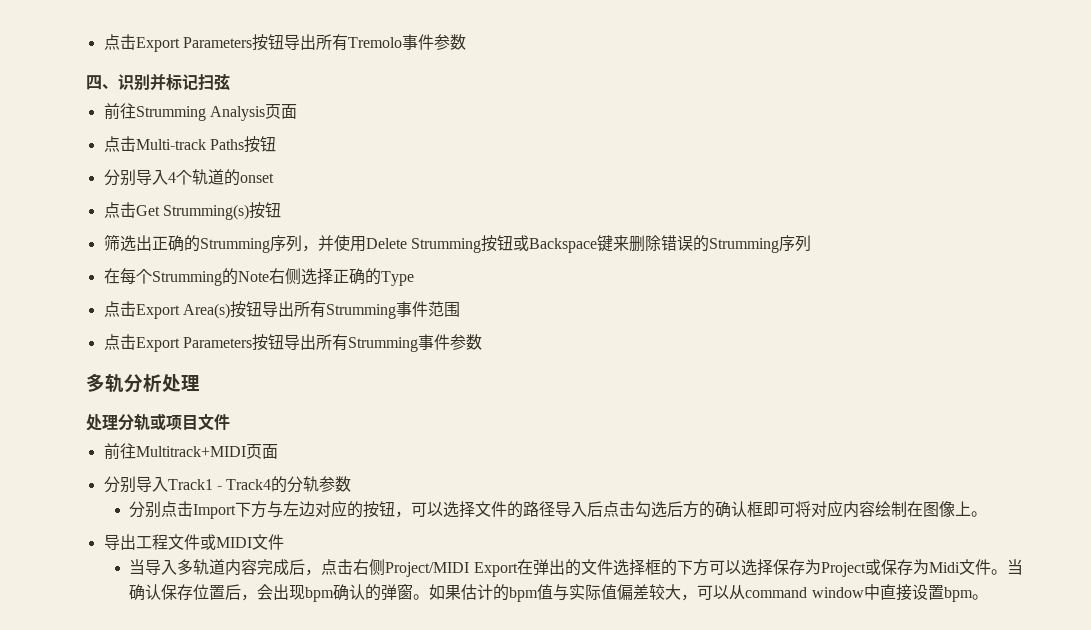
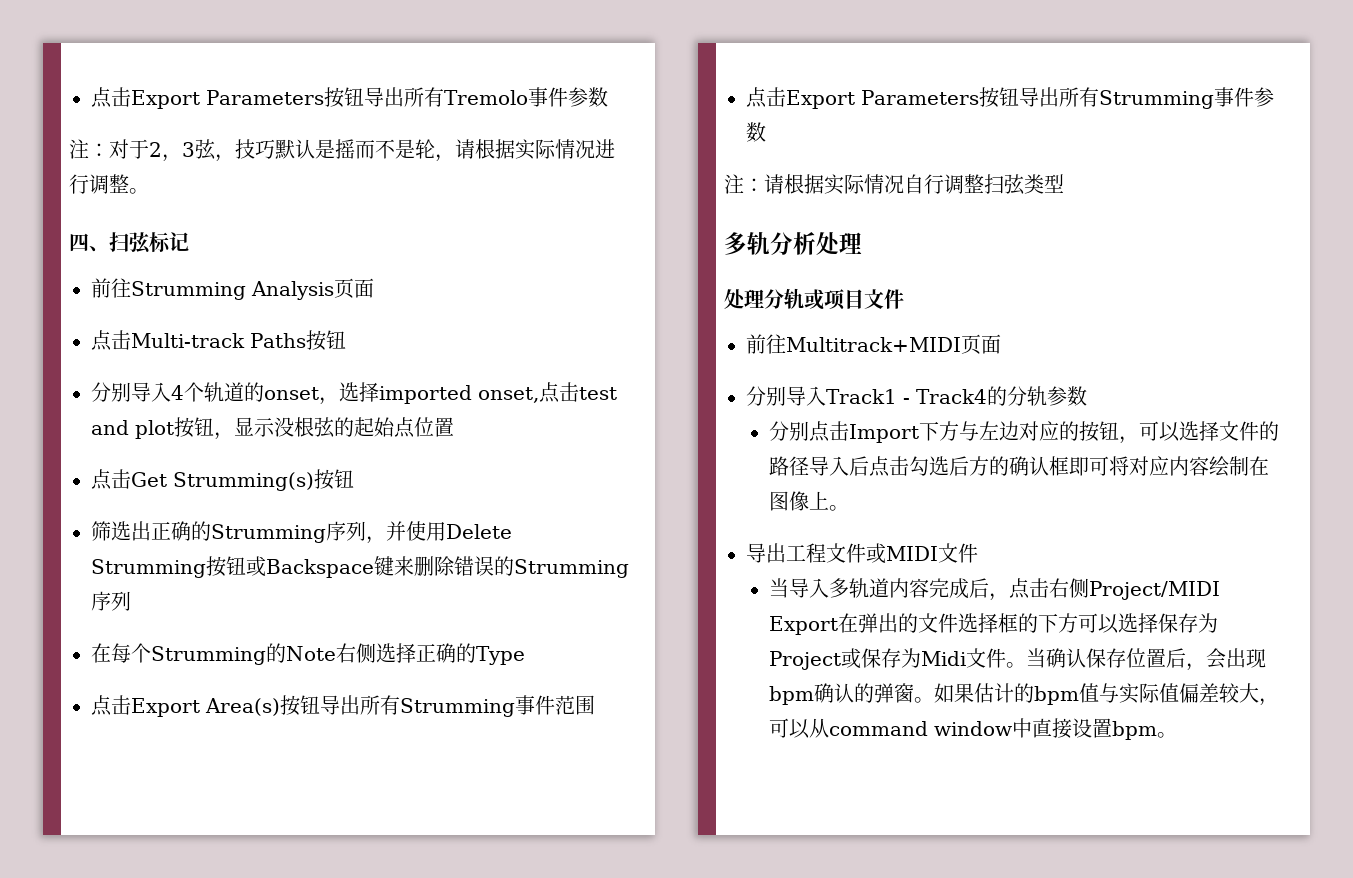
(466, 42) none -> [69,139,615,162] [69,174,149,194] // 注：对于2，3弦，技巧默认是摇而不是轮，请根据实际情况进行调整。
[118,73,166,91] 识别并 -> [109,232,151,254] 扫弦
[198,73,230,91] 扫弦 -> (189, 242) none
(274, 178) none -> [319,382,617,405] [91,417,454,440] ，选择imported onset,点击test and plot按钮，显示没根弦的起始点位置
(482, 342) none -> [724,174,1064,195] // 注：请根据实际情况自行调整扫弦类型

